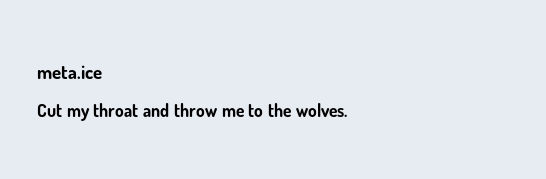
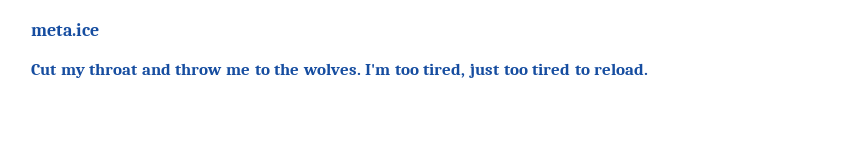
(347, 110) none -> [365,63,649,78] I'm too tired, just too tired to reload.

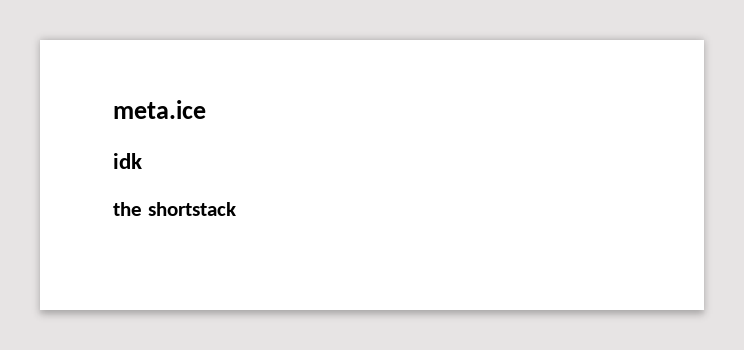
[31,63,649,78] Cut my throat and throw me to the wolves. I'm too tired, just too tired to reload. -> [113,153,142,169] [113,202,236,216] idk // the shortstack

